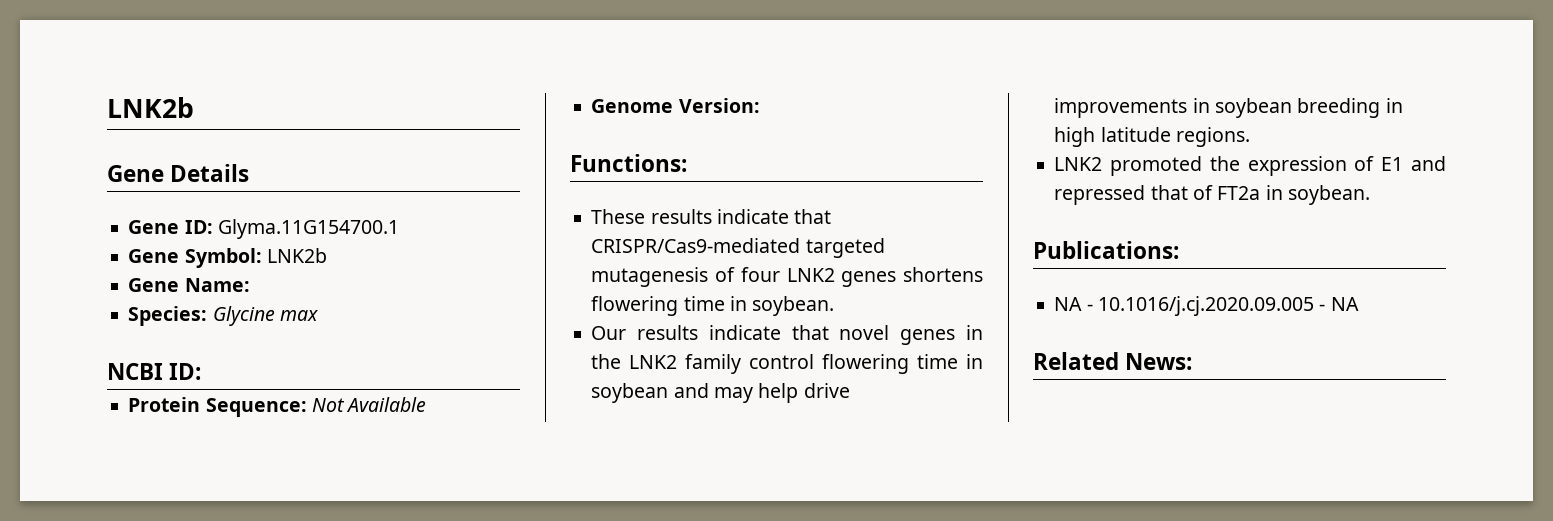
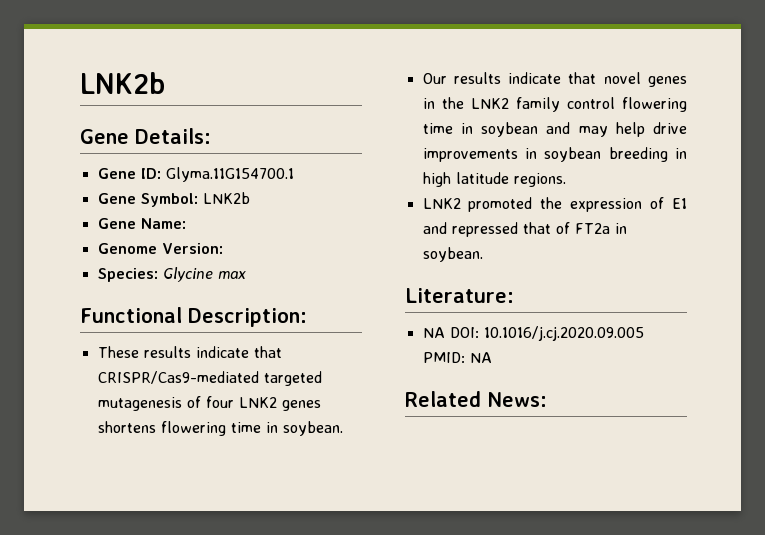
[107,97,194,118] [107,164,250,182] LNK2b // Gene Details -> [80,72,165,94] [80,128,211,144] LNK2b // Gene Details:
(250, 285) none -> [97,243,223,254] // Genome Version:
[107,363,202,380] [128,397,427,417] [591,98,760,113] [570,154,687,172] NCBI ID: // Protein Sequence: Not Available // Genome Version: // Functions: -> [80,307,307,327] Functional Description:
[1033,241,1179,259] [1054,296,1326,316] Publications: // NA - 10.1016/j.cj.2020.09.005 - -> [405,288,514,303] [422,326,644,341] [422,352,465,363] Literature: // NA DOI: 10.1016/j.cj.2020.09.005 PMID:

